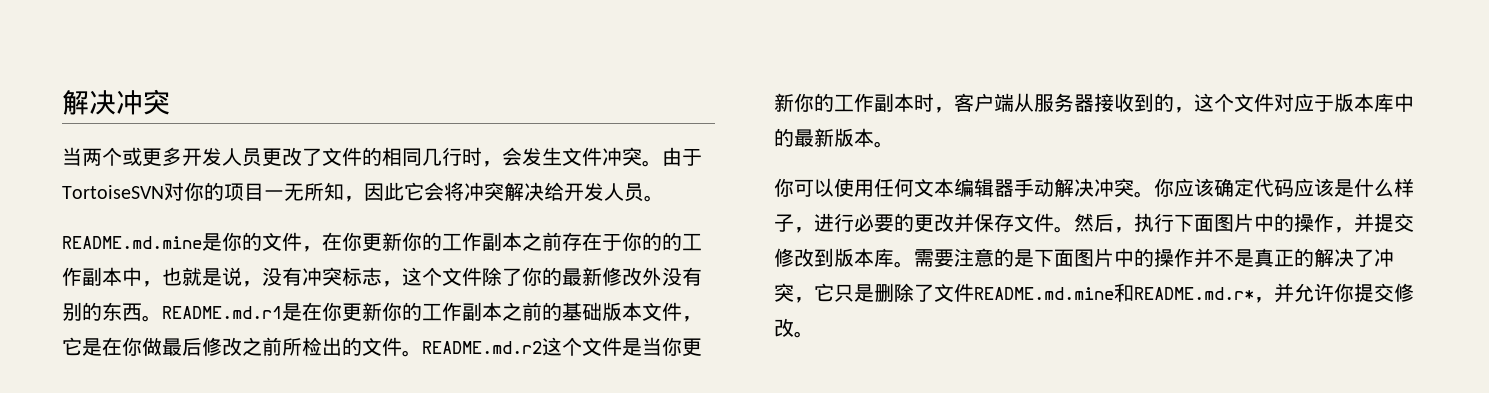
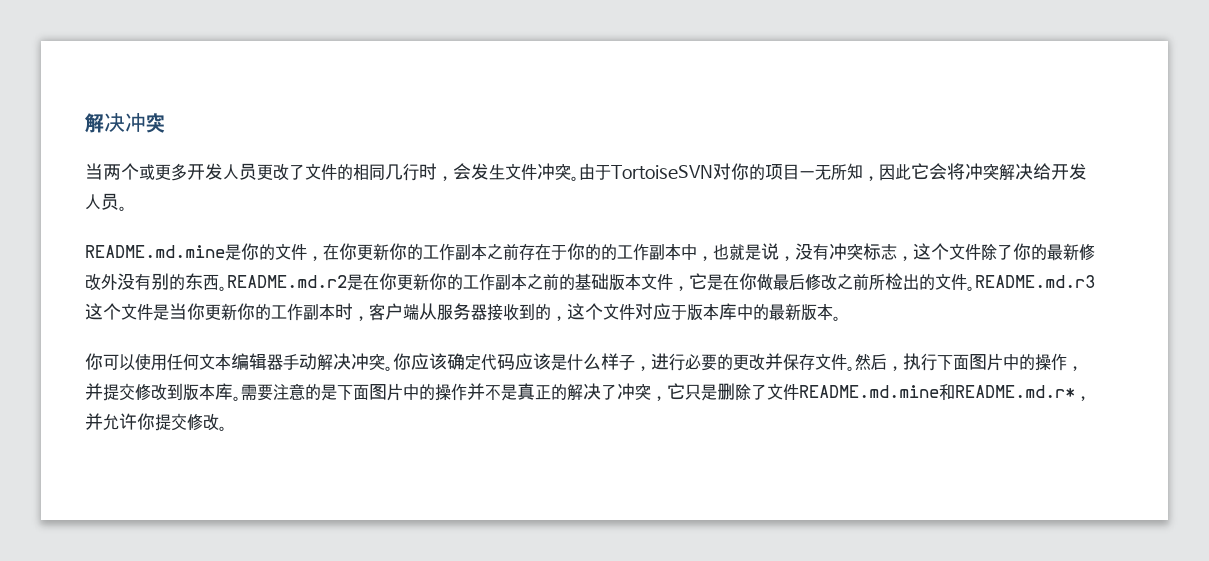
[162,306,282,319] README.md.r1 -> [227,275,347,288] README.md.r2
[422,341,542,354] README.md.r2 -> [975,275,1095,288] README.md.r3

